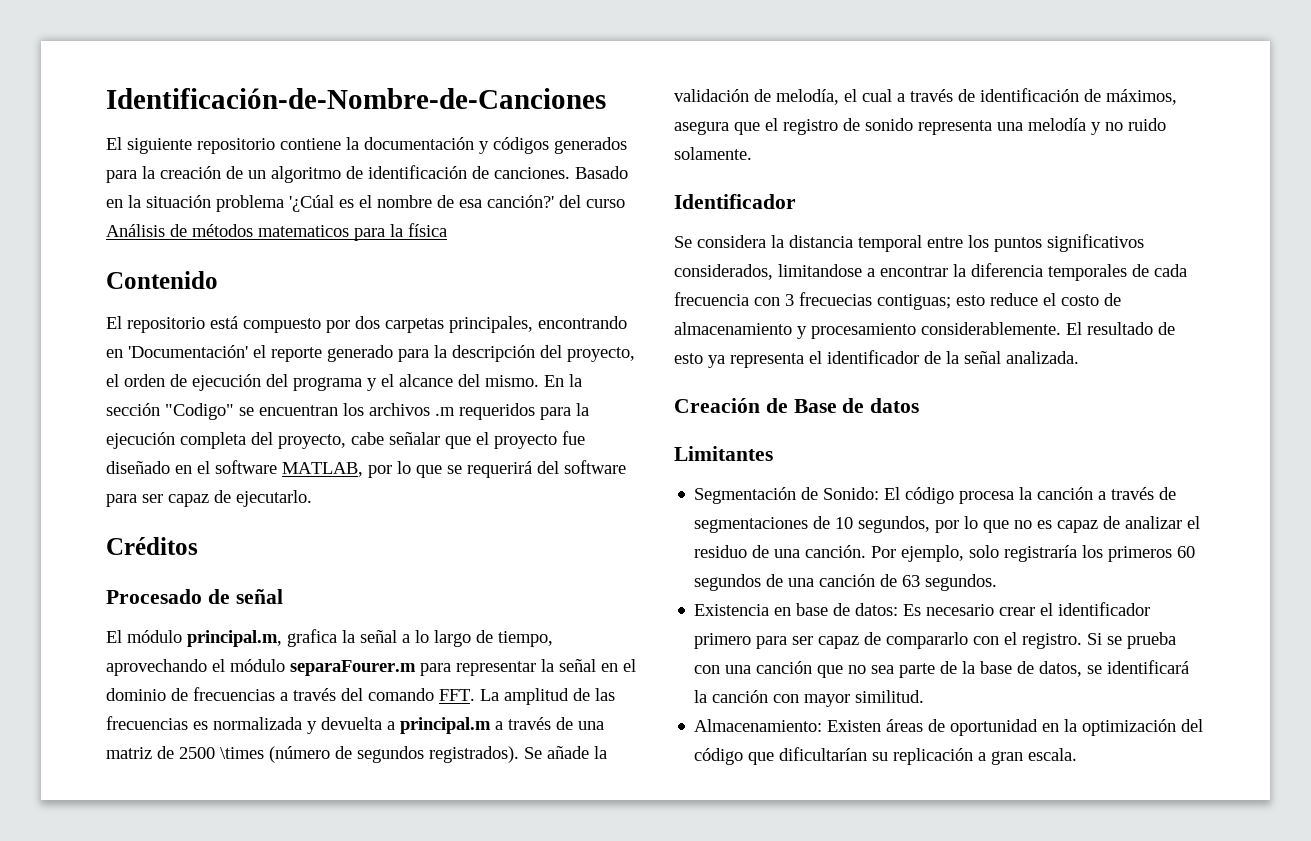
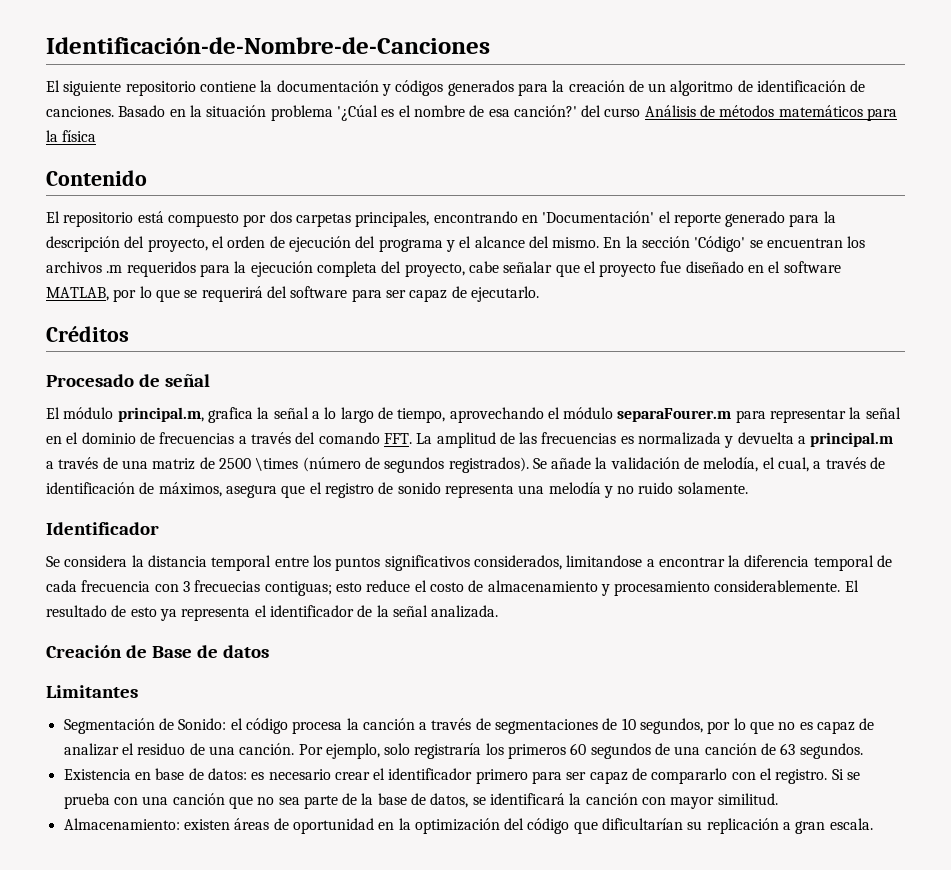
[258,225,349,237] matematicos -> [778,105,863,117] matemáticos
[165,403,234,420] "Codigo" -> [694,236,746,252] 'Código'
[862,89,892,102] cual -> [778,457,810,472] cual,
[1048,264,1127,281] temporales -> [813,555,874,571] temporal
[884,487,901,500] El -> [230,718,243,730] el
[903,604,922,616] Es -> [251,772,265,780] es
[827,720,882,732] Existen -> [183,819,230,830] existen

